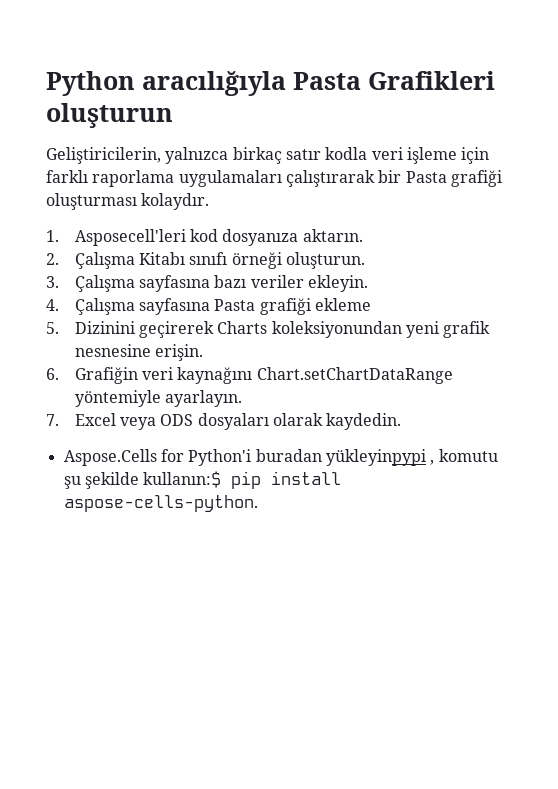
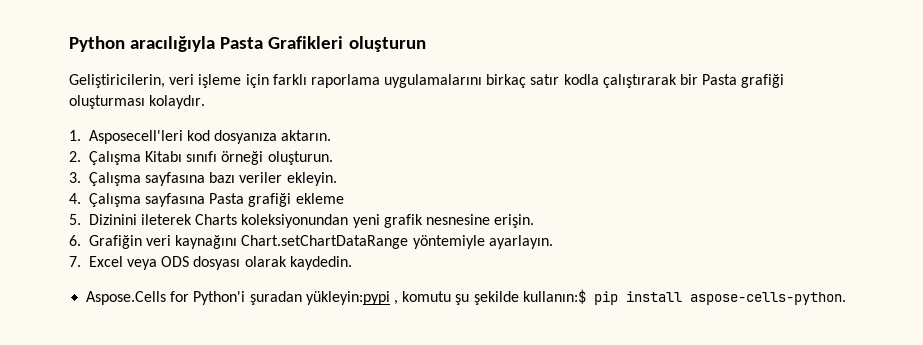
[165,147,368,164] yalnızca birkaç satır kodla -> (165, 81) none
[178,170,282,187] uygulamaları -> [384,74,599,88] uygulamalarını birkaç satır kodla
[138,321,214,338] geçirerek -> [140,214,192,225] ileterek
[197,413,269,430] dosyaları -> [193,256,241,270] dosyası
[255,449,426,466] buradan yükleyinpypi -> [249,291,390,305] şuradan yükleyin:pypi

